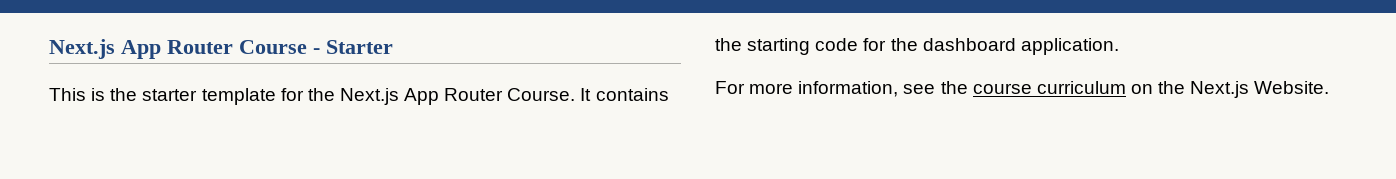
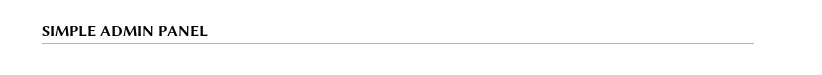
[49,39,393,59] [49,88,669,105] [715,38,1119,55] [715,81,1330,98] Next.js App Router Course - Starter // This is the starter template for the Next.js App Router Course. It contains the starting code for the dashboard application. // For more information, see the course curriculum on the Next.js Website. -> [42,25,209,37] SIMPLE ADMIN PANEL

